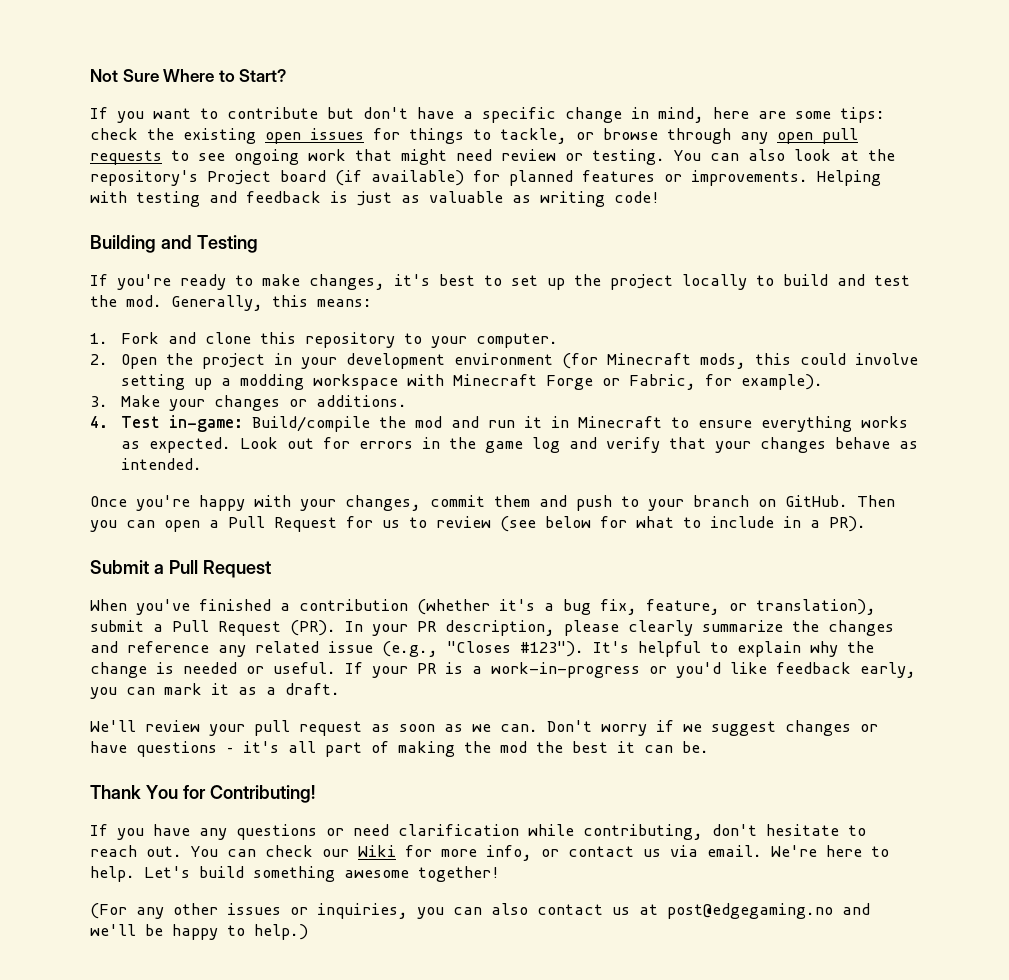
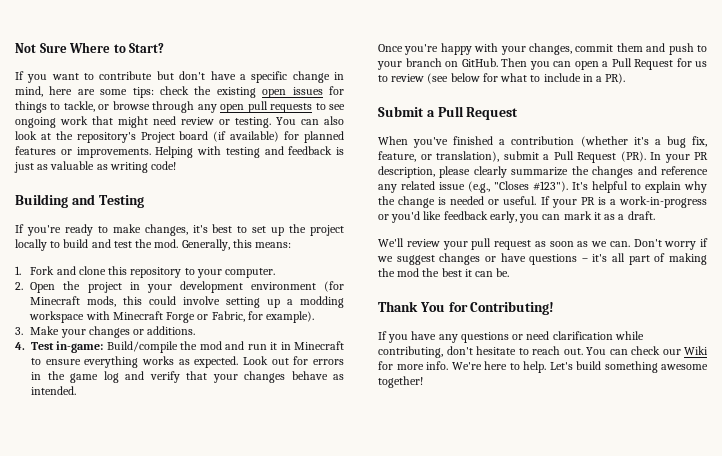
[486,845,762,861] info, or contact us via email. -> [426,361,448,370] info.
[90,903,870,919] [90,924,308,940] // (For any other issues or inquiries, you can also contact us at post@edgegaming.no and we'll be happy to help.) -> (423, 382) none

